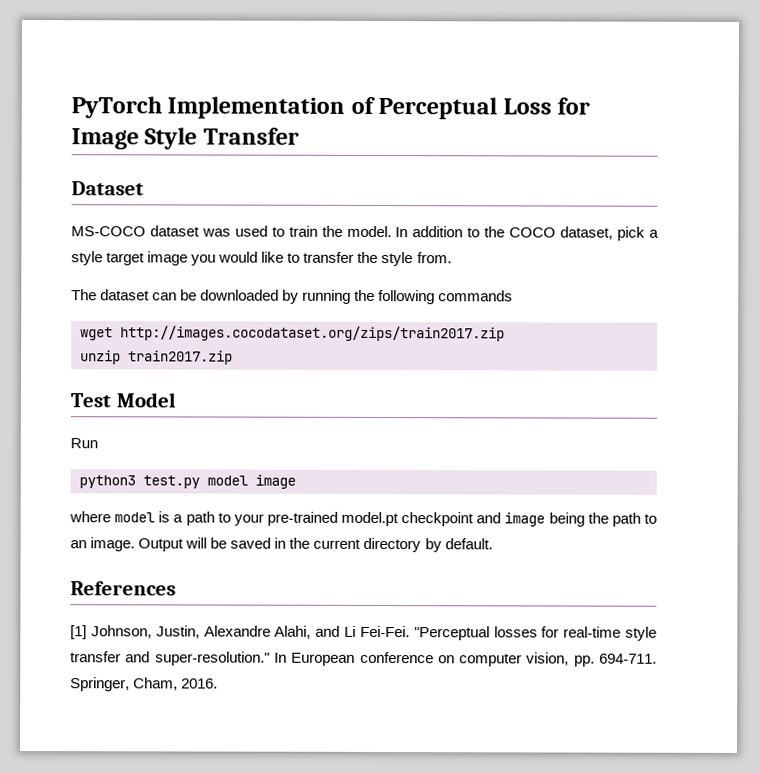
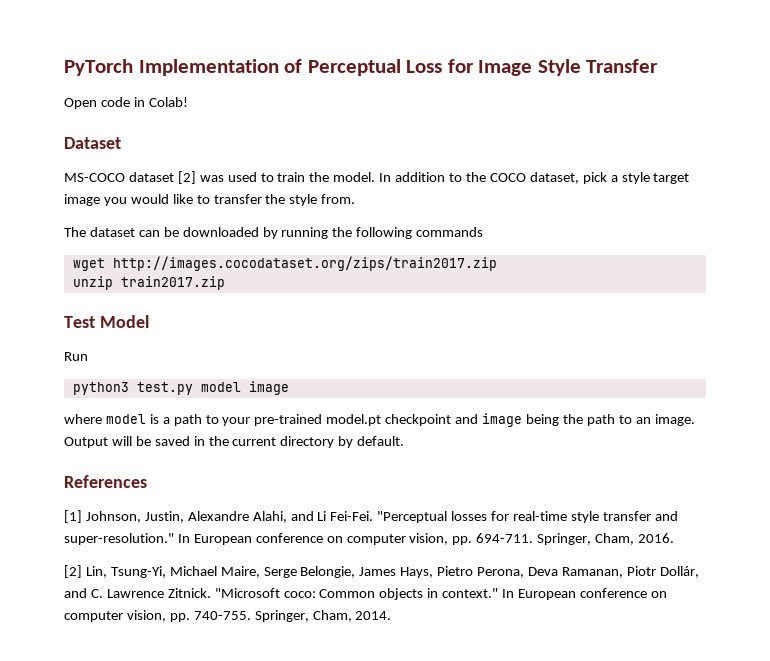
(299, 136) none -> [64,97,188,109] // Open code in Colab!
(200, 231) none -> [177,171,196,184] [2]
(219, 683) none -> [64,565,699,578] [64,588,667,600] [64,610,392,622] // [2] Lin, Tsung-Yi, Michael Maire, Serge Belongie, James Hays, Pietro Perona, Deva Ramanan, Piotr Dollár, and C. Lawrence Zitnick. "Microsoft coco: Common objects in context." In European conference on computer vision, pp. 740-755. Springer, Cham, 2014.

